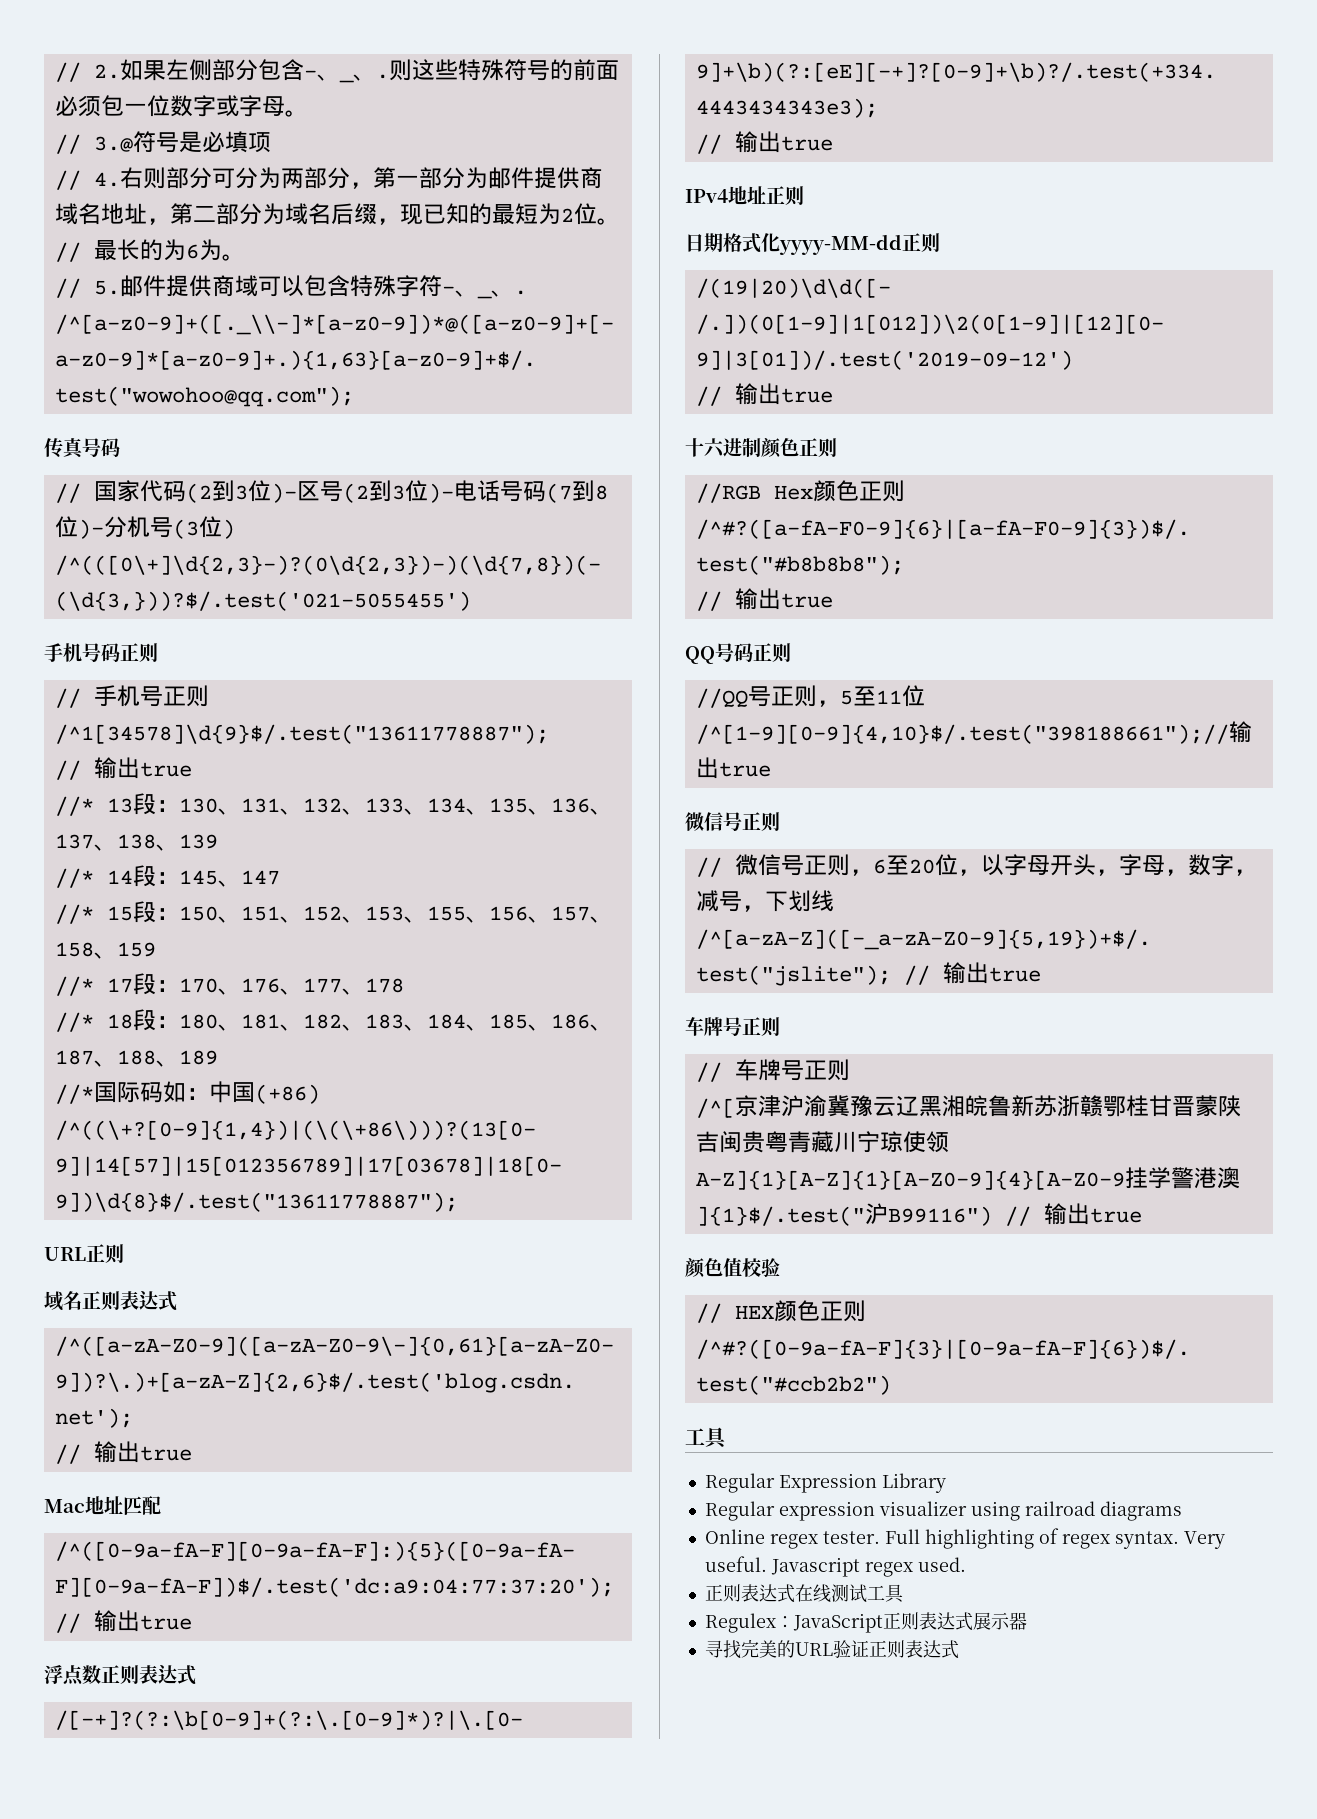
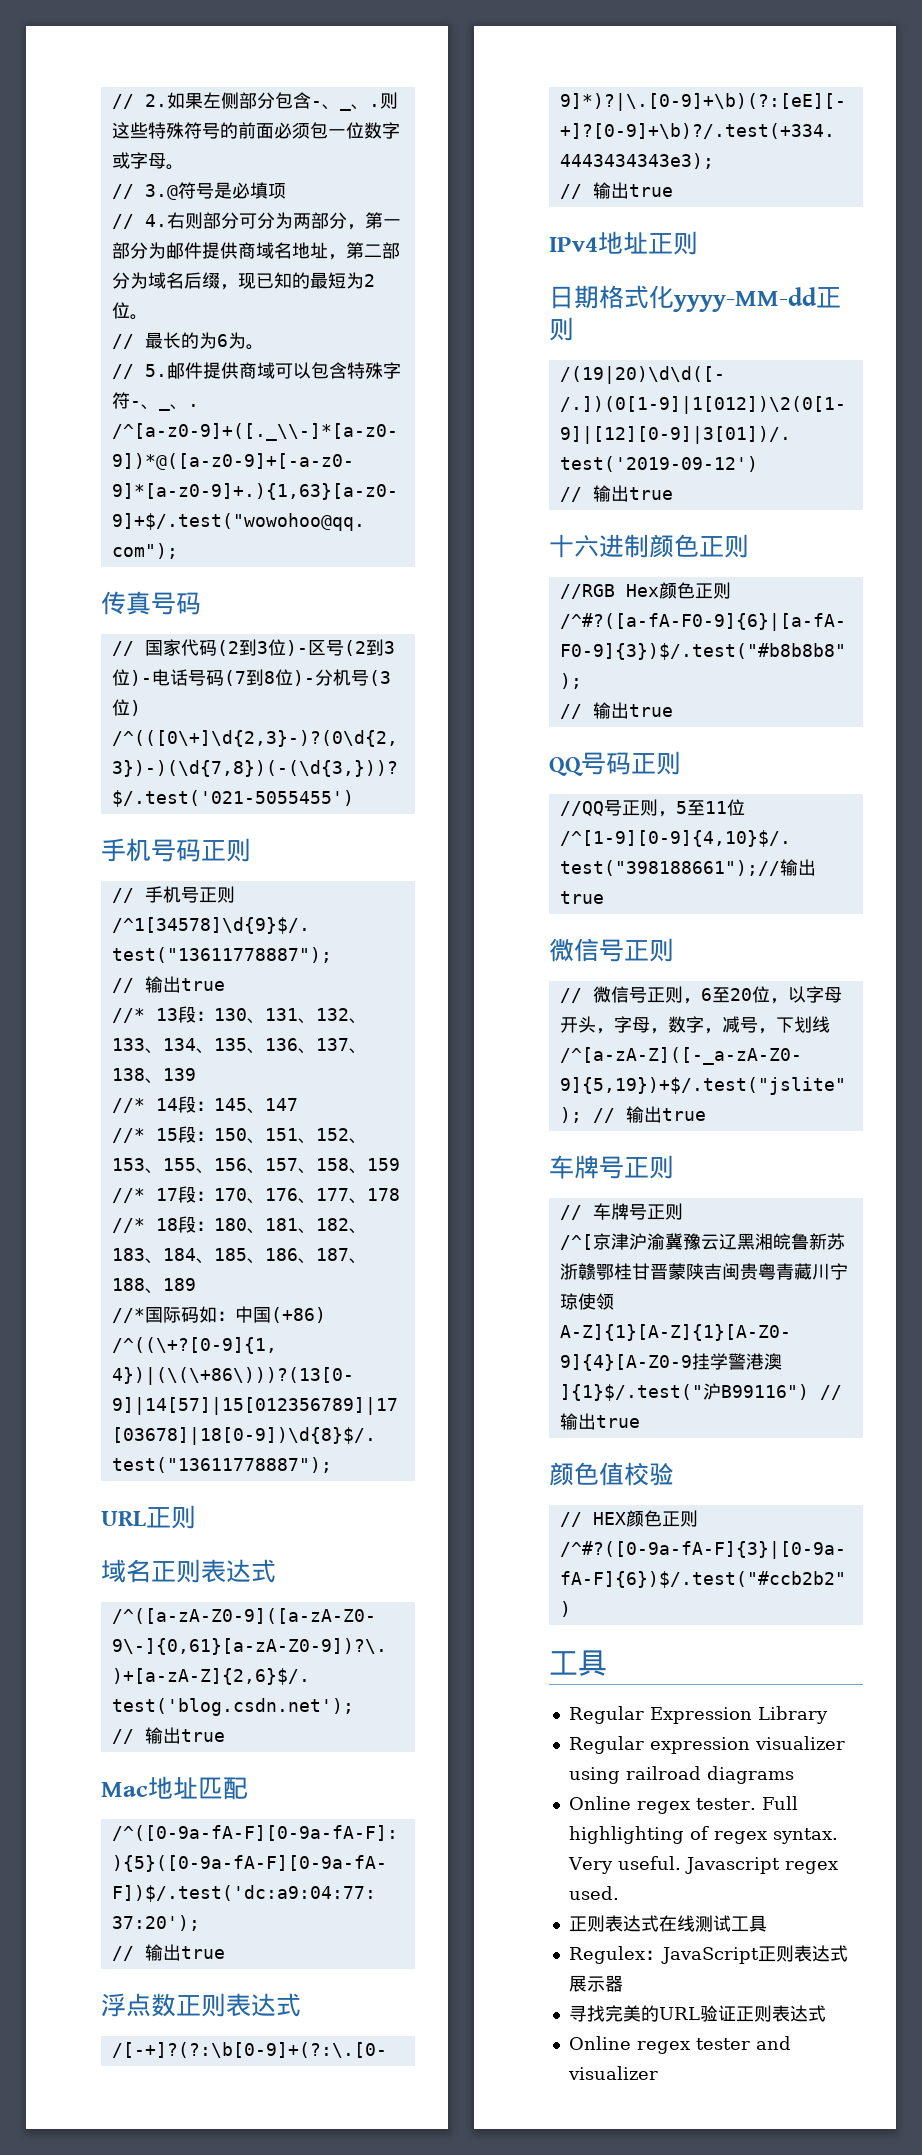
(959, 1649) none -> [568,2036,791,2054] [567,2066,658,2080] // Online regex tester and visualizer

